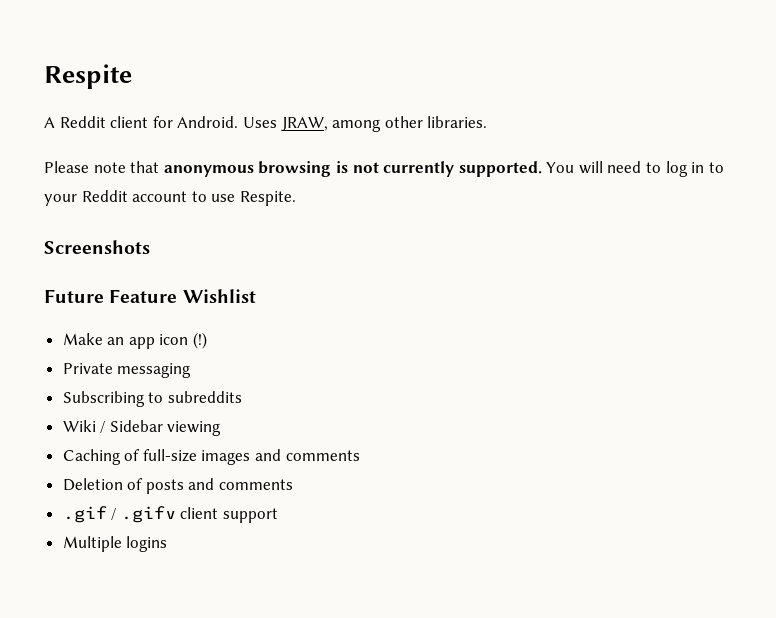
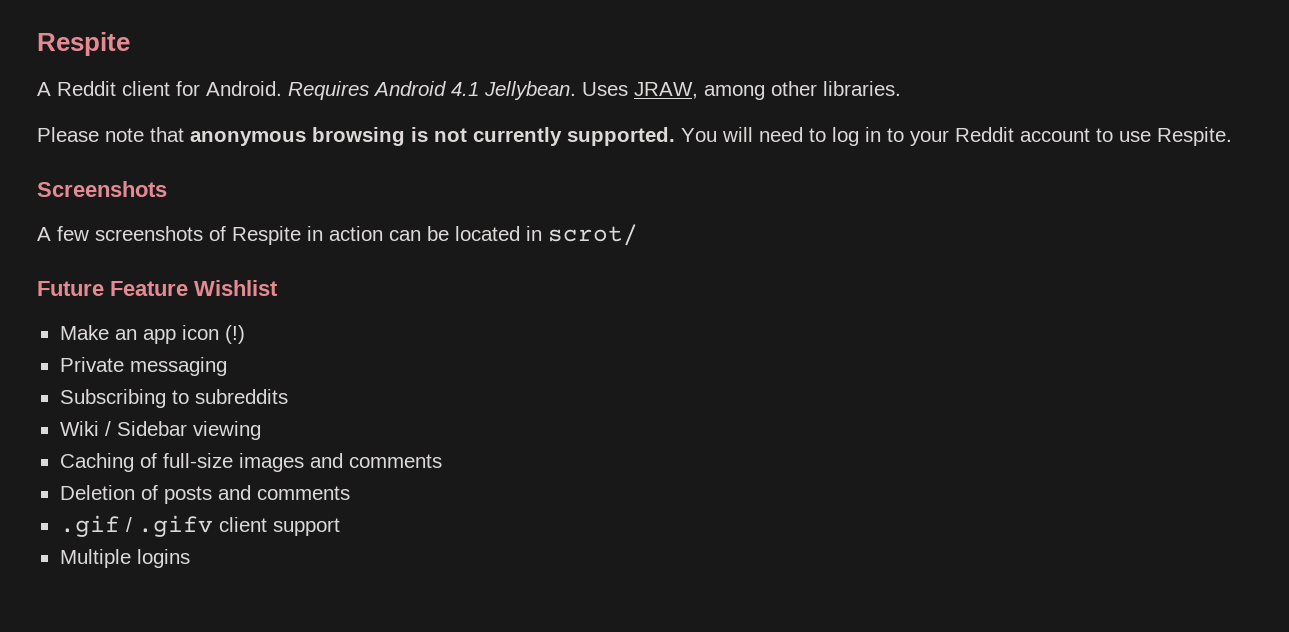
(239, 122) none -> [288,81,576,100] Requires Android 4.1 Jellybean.
(150, 247) none -> [37,224,638,246] // A few screenshots of Respite in action can be located in scrot/

